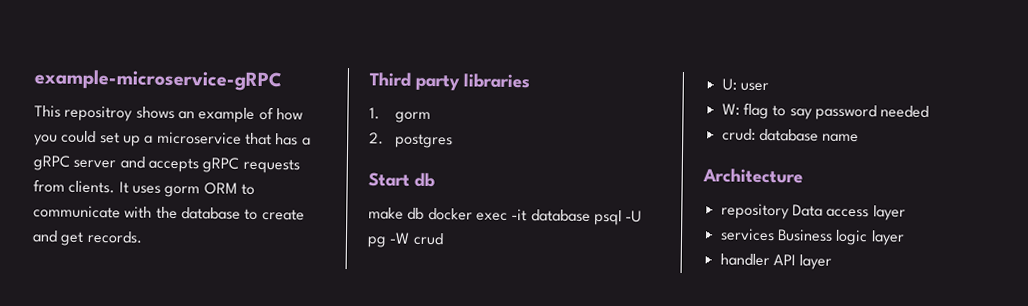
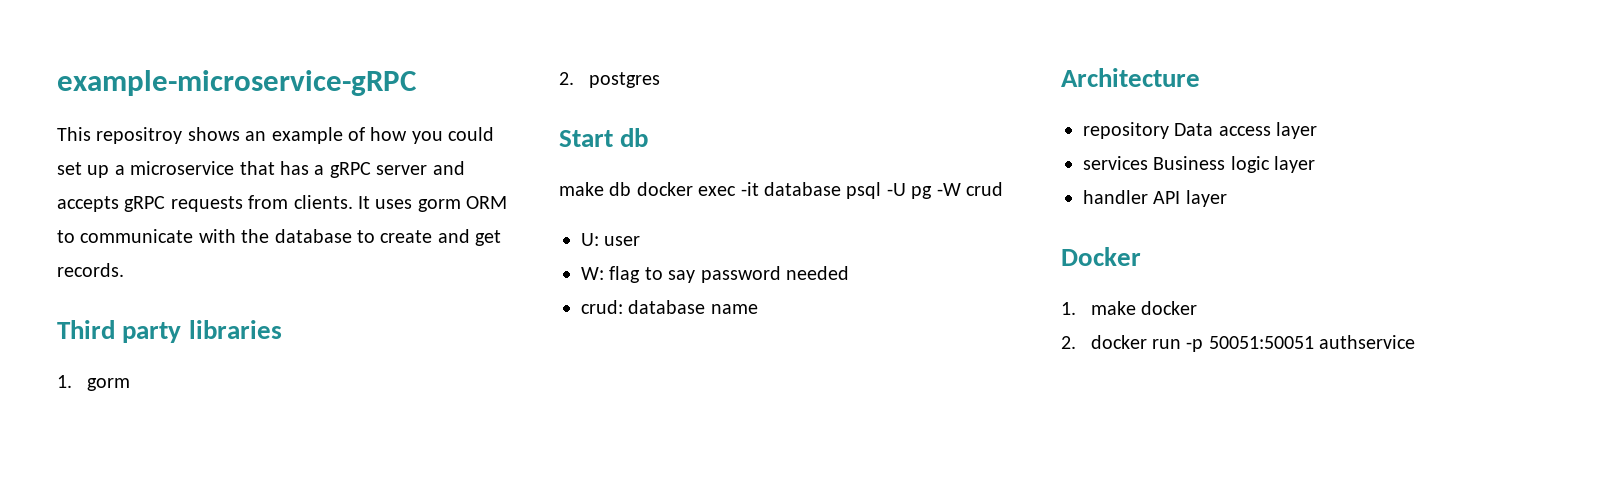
(833, 262) none -> [1061,247,1141,266] [1061,301,1197,315] [1061,335,1416,352] // Docker // 1. make docker // 2. docker run -p 50051:50051 authservice

